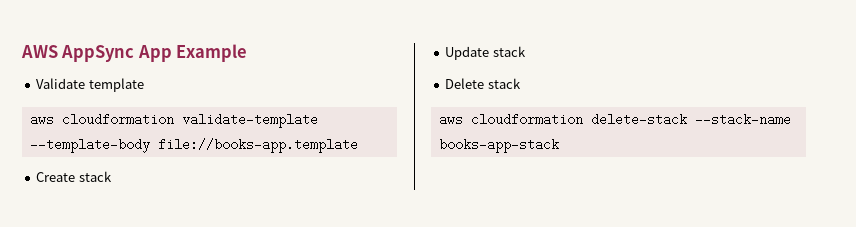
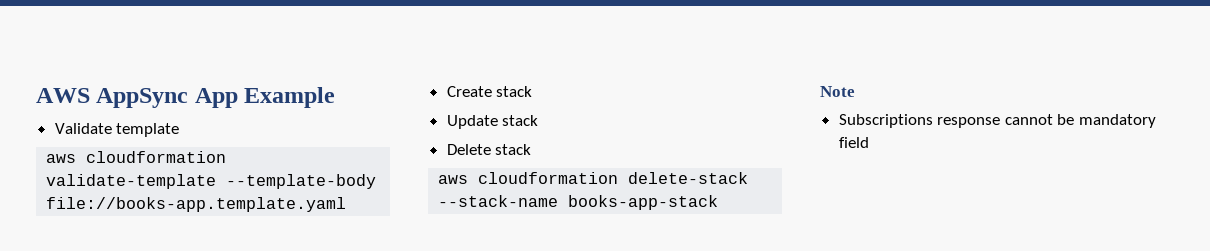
[157,138,358,153] file://books-app.template -> [46,197,347,212] file://books-app.template.yaml
(559, 145) none -> [820,86,855,97] [838,114,1157,128] [838,137,869,148] // Note // Subscriptions response cannot be mandatory field

